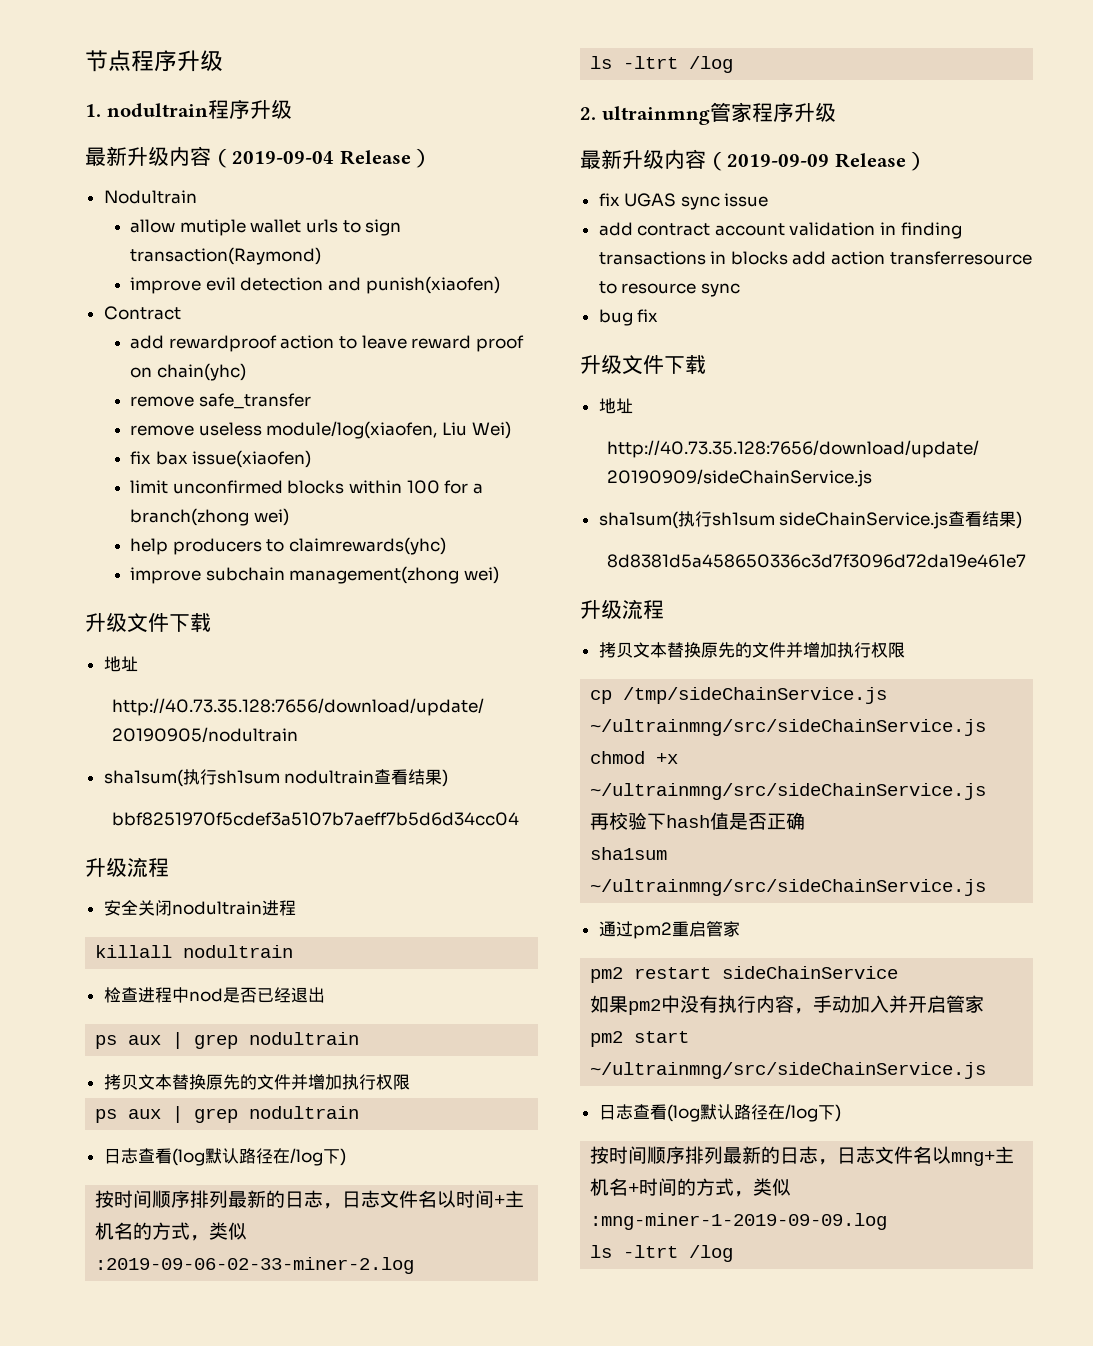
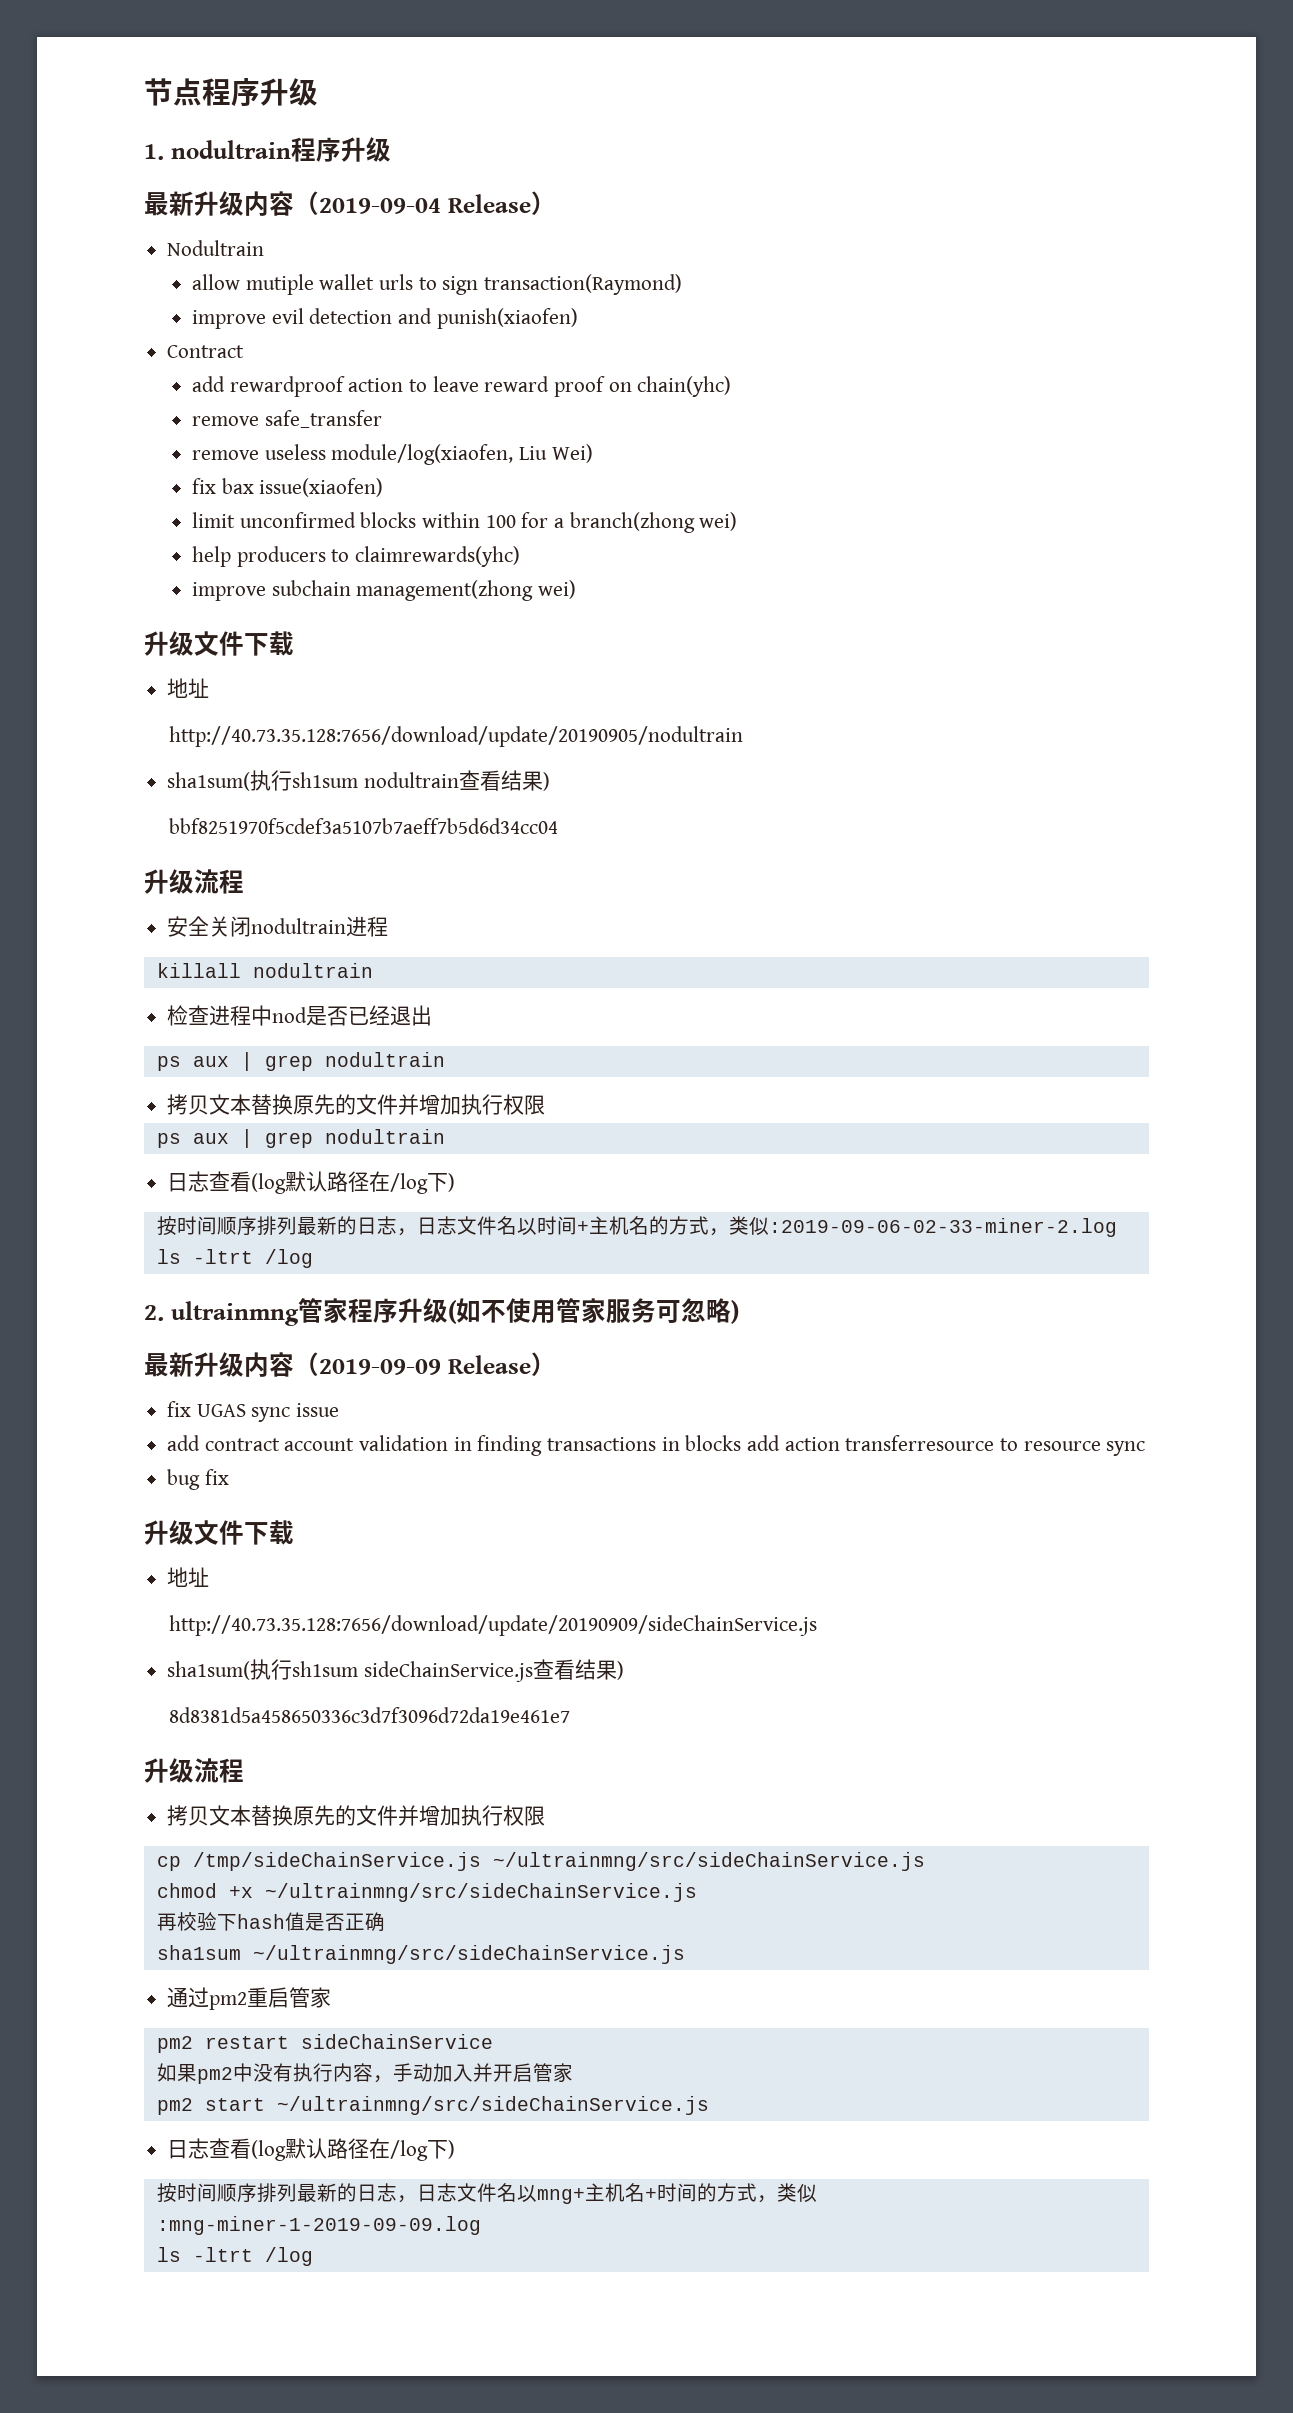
(836, 112) none -> [447,1298,739,1324] (如不使用管家服务可忽略)

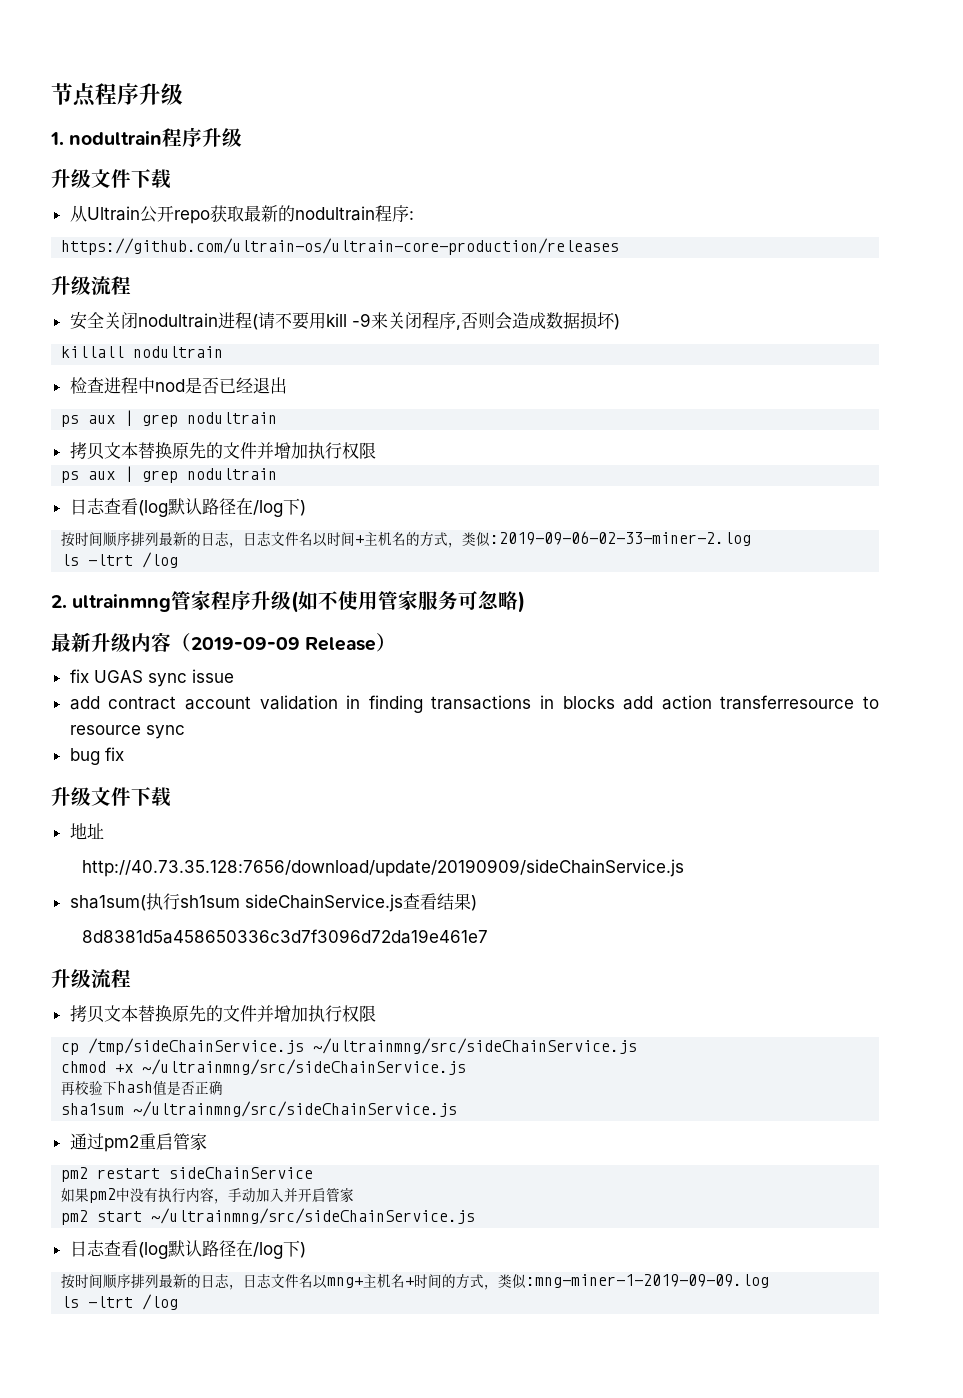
[144,191,556,216] [167,240,265,256] [191,274,682,295] [191,308,578,329] [167,345,245,358] [191,376,732,397] [191,410,382,428] [191,444,593,465] [191,478,384,497] [191,512,738,533] [191,546,520,567] [191,580,576,601] [144,631,294,656] [167,678,210,698] [168,726,743,747] [167,770,550,791] [168,818,558,834] 最新升级内容（2019-09-04 Release） // Nodultrain // allow mutiple wallet urls to sign transaction(Raymond) // improve evil detection and punish(xiaofen) // Contract // add rewardproof action to leave reward proof on chain(yhc) // remove safe_transfer // remove useless module/log(xiaofen, Liu Wei) // fix bax issue(xiaofen) // limit unconfirmed blocks within 100 for a branch(zhong wei) // help producers to claimrewards(yhc) // improve subchain management(zhong wei) // 升级文件下载 // 地址 // http://40.73.35.128:7656/download/update/20190905/nodultrain // sha1sum(执行sh1sum nodultrain查看结果) // bbf8251970f5cdef3a5107b7aeff7b5d6d34cc04 -> [51,169,171,189] [69,205,414,224] [61,238,620,255] 升级文件下载 // 从Ultrain公开repo获取最新的nodultrain程序: // https://github.com/ultrain-os/ultrain-core-production/releases
(389, 926) none -> [251,312,620,330] (请不要用kill -9来关闭程序,否则会造成数据损坏)

